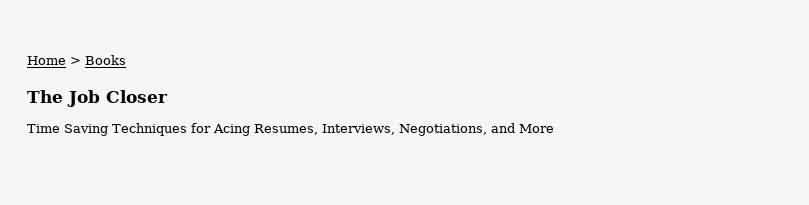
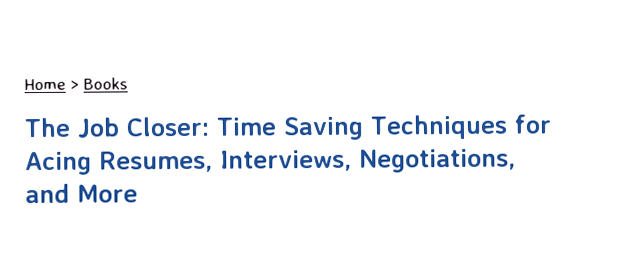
[106,90,168,103] Closer // -> [126,116,209,137] Closer:

